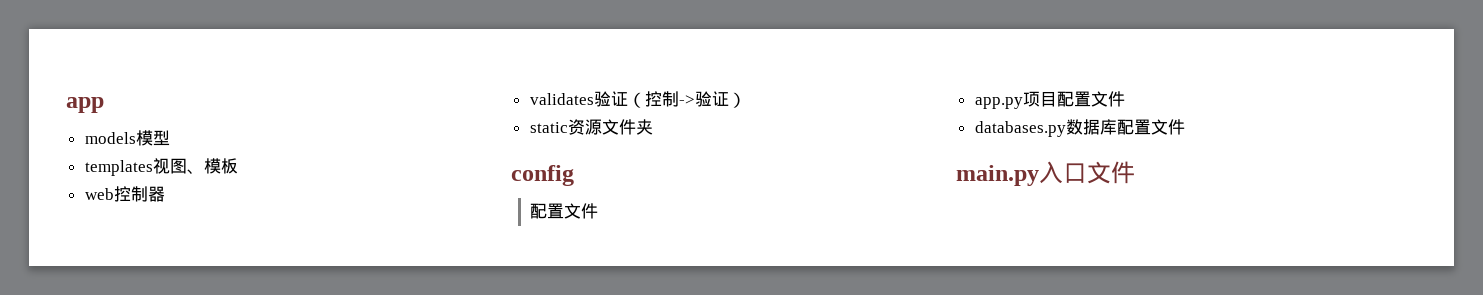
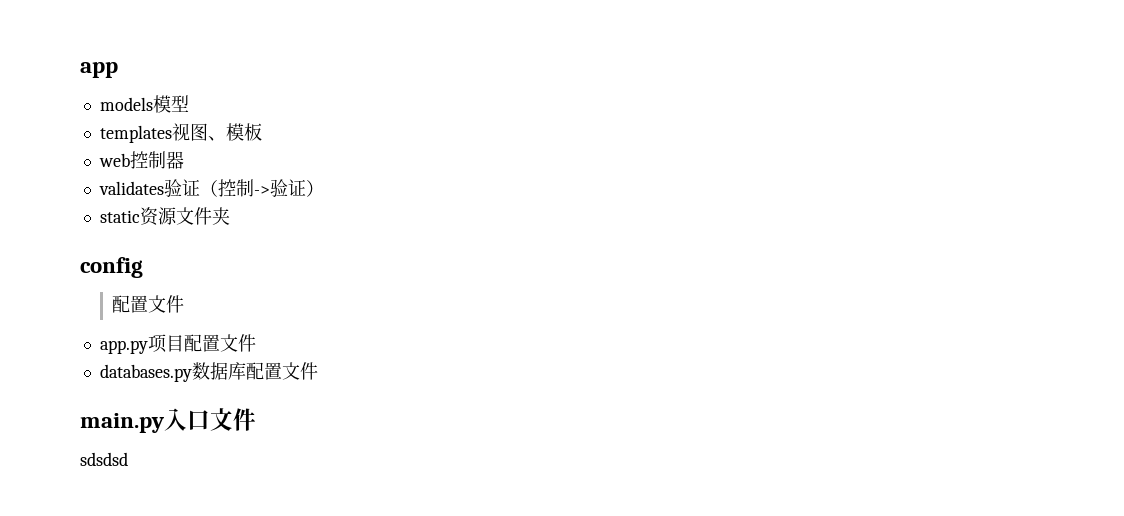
(1135, 172) none -> [80,452,128,466] // sdsdsd

